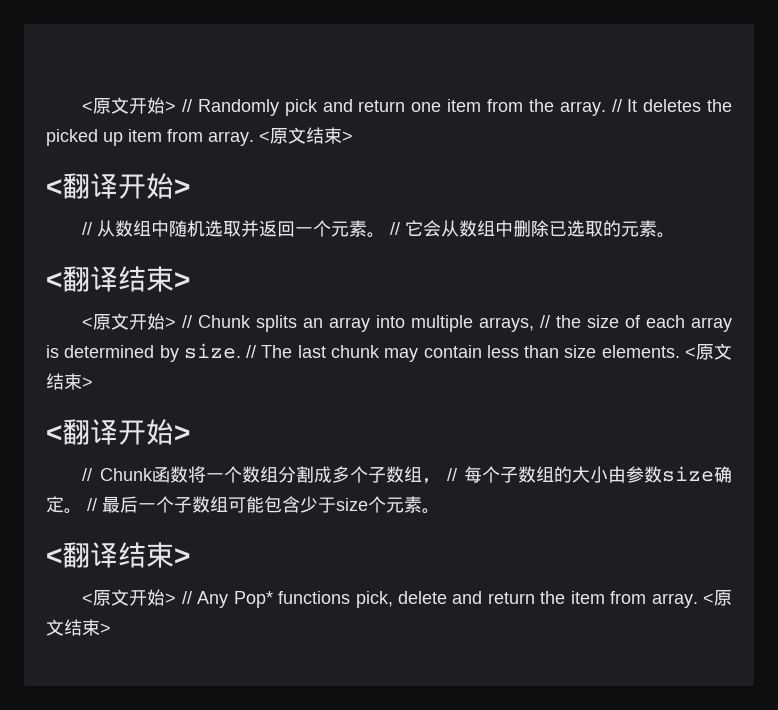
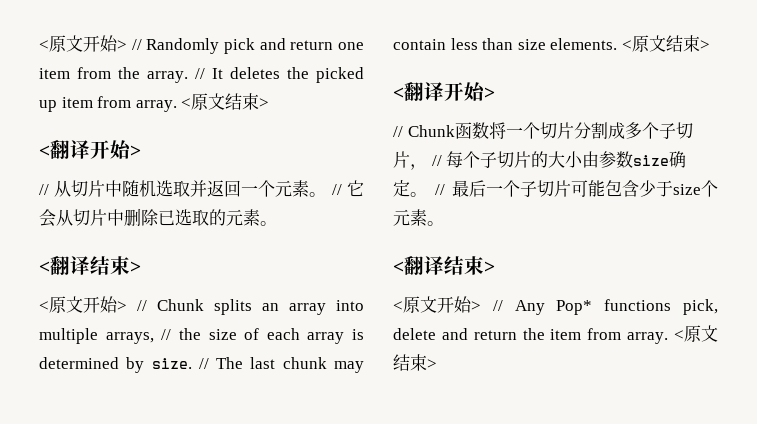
[115,220,152,237] 数组 -> [71,180,106,197] 切片
[459,220,496,237] 数组 -> [73,209,107,226] 切片
[241,466,278,483] 数组 -> [539,122,574,139] 切片
[385,466,422,483] 数组 -> [675,122,693,139] [393,151,410,168] 切片
[518,466,554,483] 数组 -> [497,151,532,168] 切片
[192,496,228,513] 数组 -> [537,180,571,197] 切片

